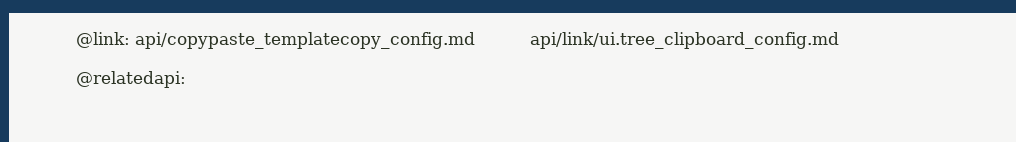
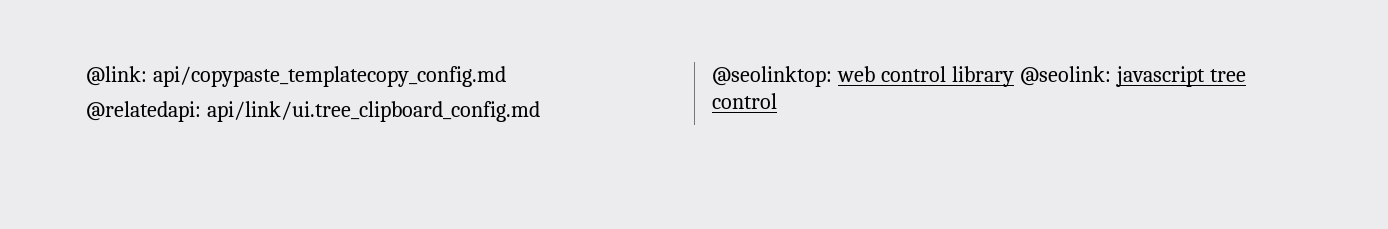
(839, 40) none -> [712,66,1246,87] [712,93,777,109] // @seolinktop: web control library @seolink: javascript tree control

